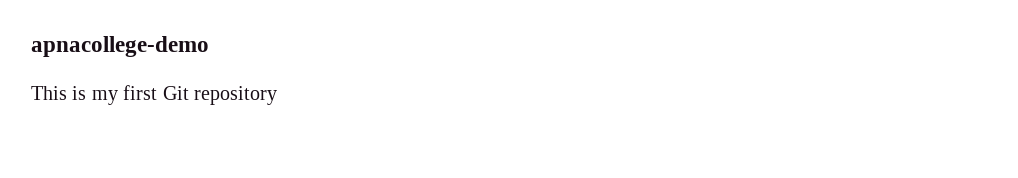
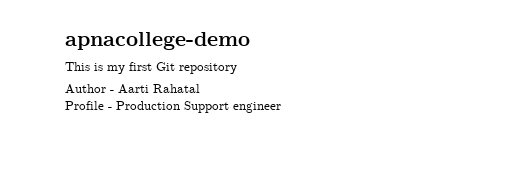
(277, 95) none -> [65,84,200,94] [65,101,281,113] // Author - Aarti Rahatal // Profile - Production Support engineer

